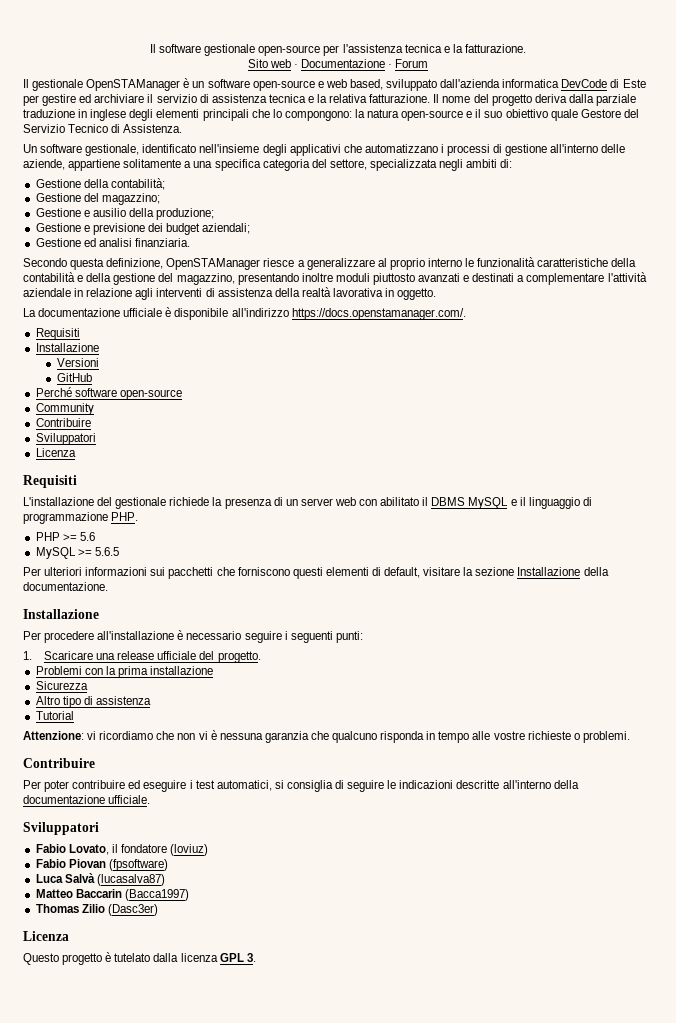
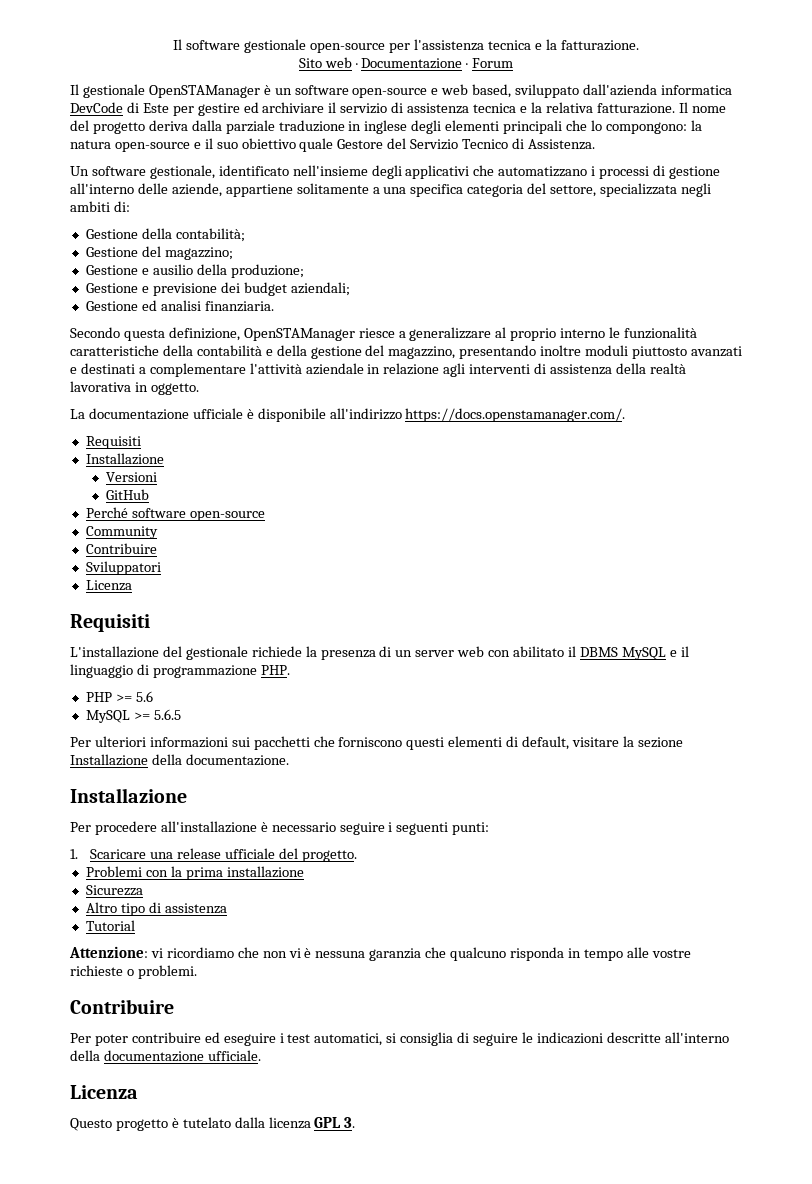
[23,822,99,835] [35,844,209,856] [35,859,168,871] [35,873,165,886] [35,889,189,901] [35,904,158,916] // Sviluppatori // Fabio Lovato, il fondatore (loviuz) // Fabio Piovan (fpsoftware) // Luca Salvà (lucasalva87) // Matteo Baccarin (Bacca1997) // Thomas Zilio (Dasc3er) -> (261, 1055) none

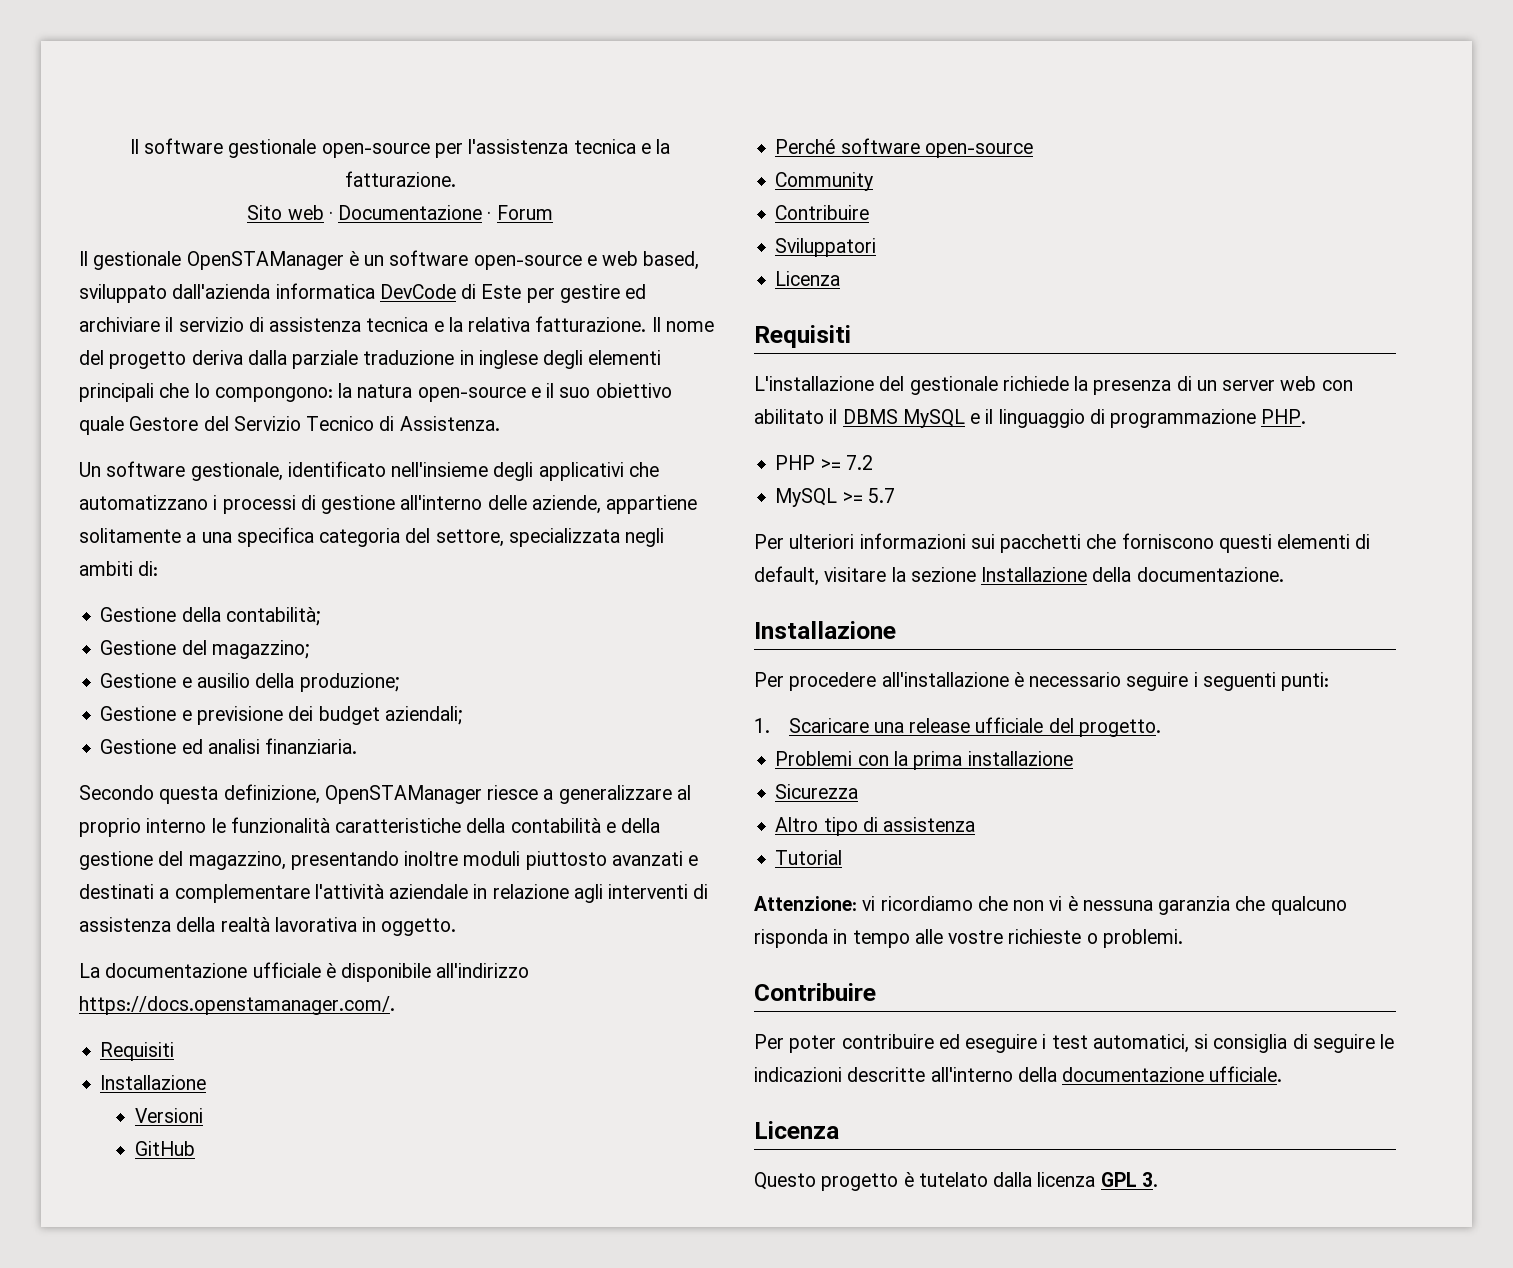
[135,691,153,702] 5.6 -> [845,455,873,470] 7.2
[153,709,181,720] 5.6.5 -> [867,488,895,503] 5.7

